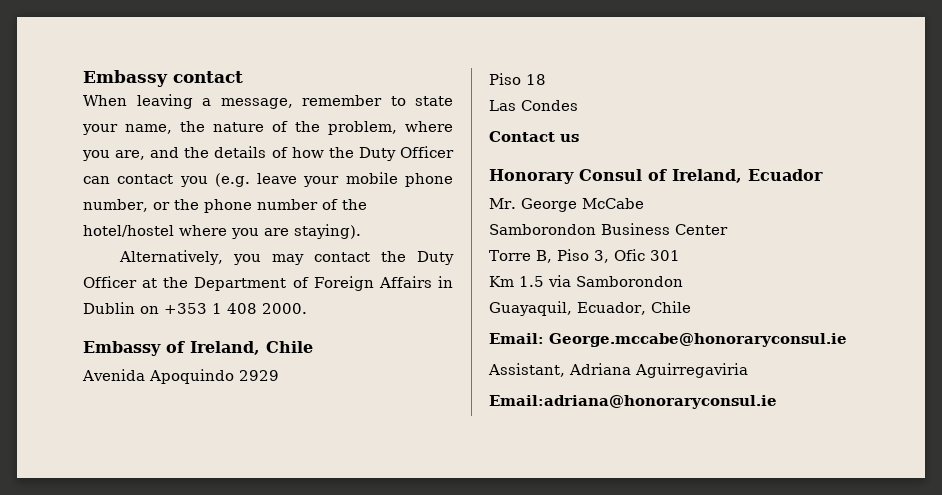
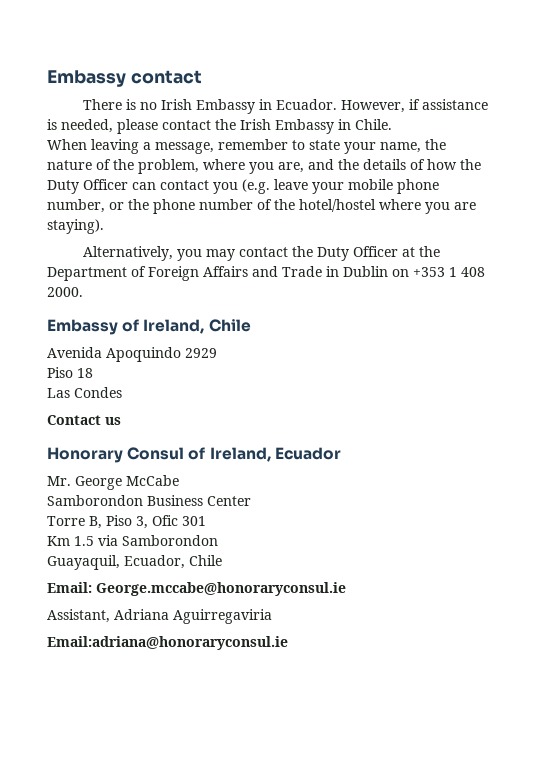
(243, 77) none -> [82,99,488,114] [47,119,392,134] // There is no Irish Embassy in Ecuador. However, if assistance is needed, please contact the Irish Embassy in Chile.
(432, 282) none -> [252,266,322,277] and Trade

